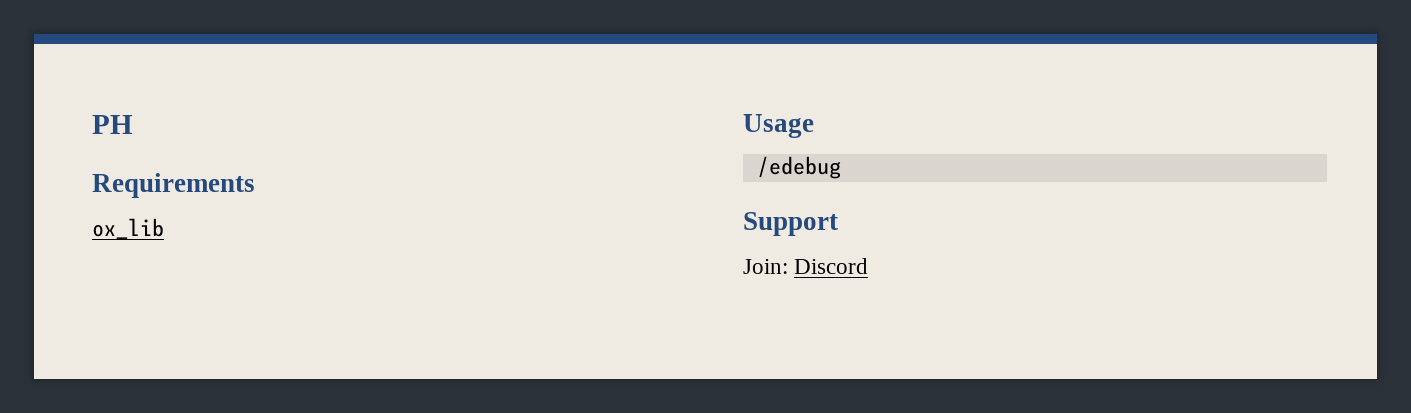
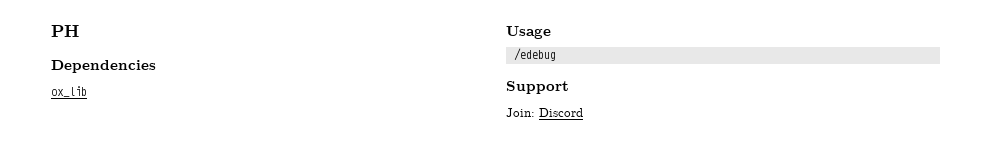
[92,173,255,198] Requirements -> [51,60,156,73] Dependencies

